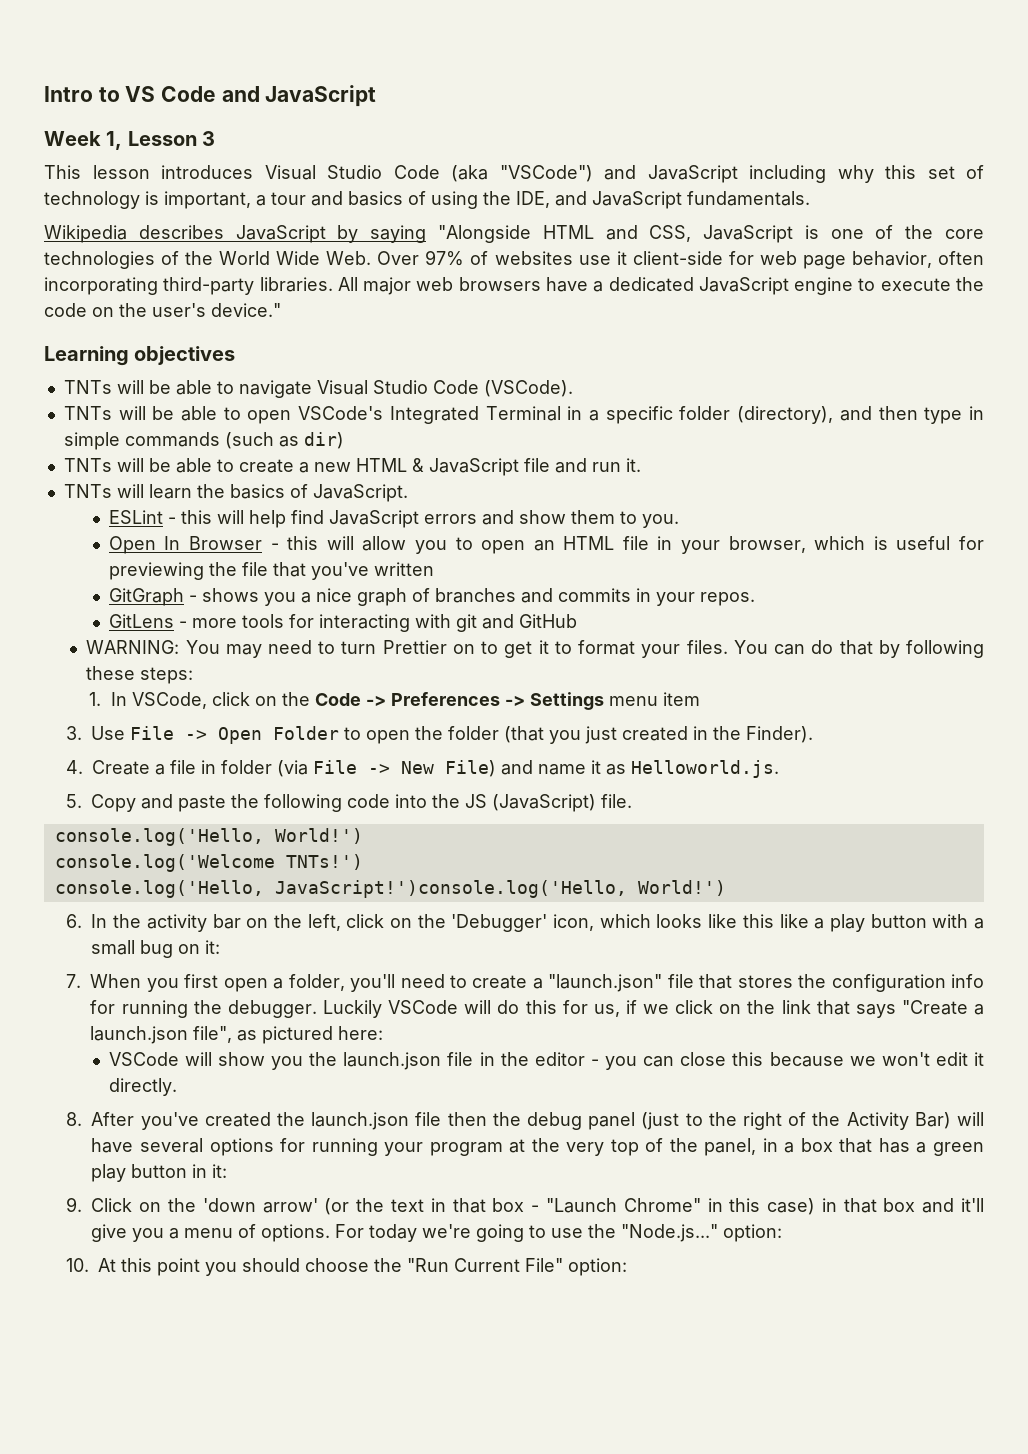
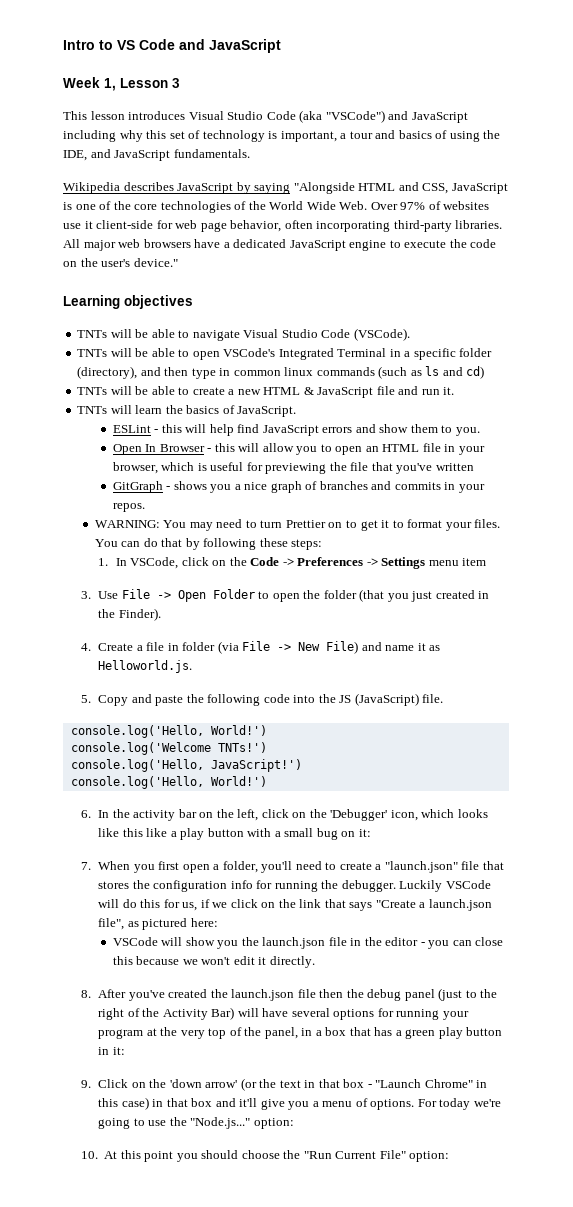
[63,432,120,450] simple -> [233,367,314,376] common linux
[303,432,344,449] dir) -> [425,366,485,379] ls and cd)
[108,614,577,632] // GitLens - more tools for interacting with git and GitHub -> (145, 507) none
[274,880,627,898] JavaScript!')console.log('Hello, -> [210,759,302,772] [70,776,204,789] JavaScript!') // console.log('Hello,

